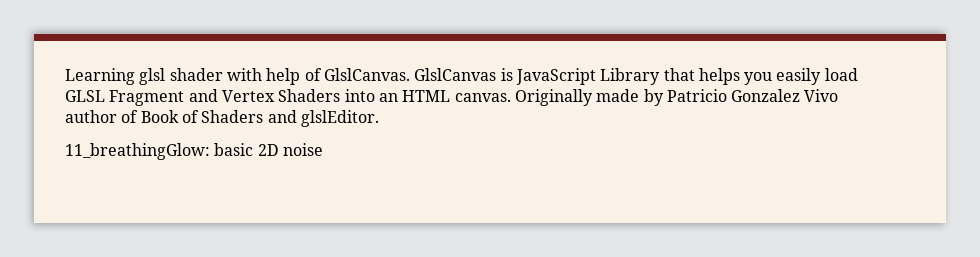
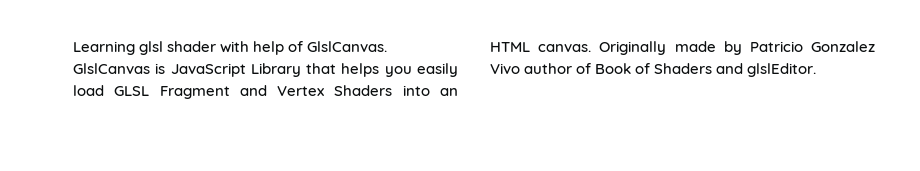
[65,143,323,160] // 11_breathingGlow: basic 2D noise -> (817, 70) none

